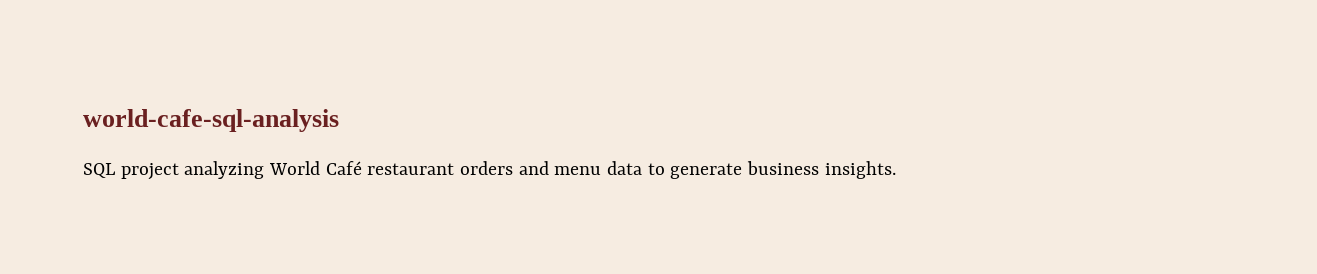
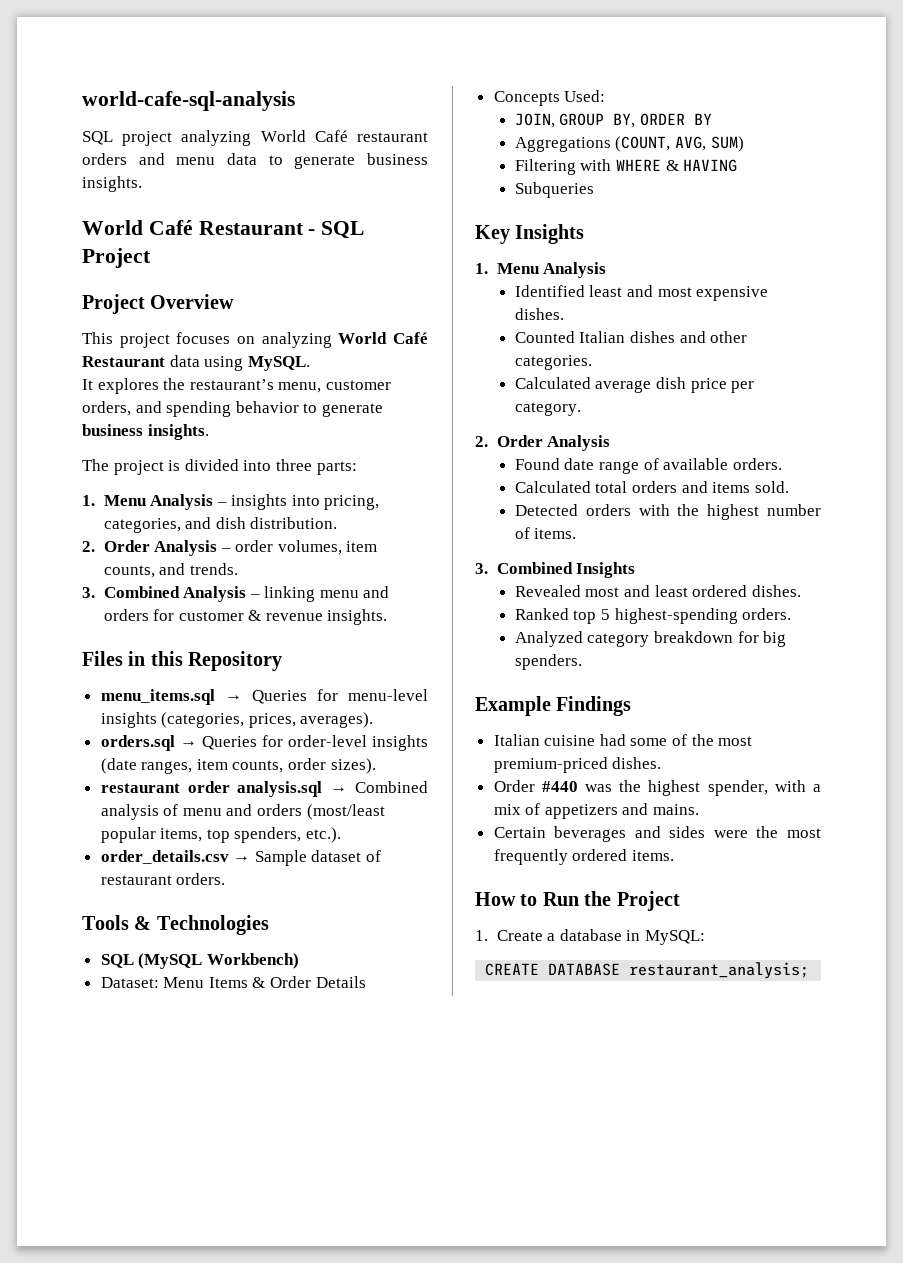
(896, 170) none -> [82,220,365,239] [82,248,151,268] [82,294,235,314] [82,332,428,348] [82,355,310,371] [82,378,391,394] [82,401,383,417] [82,424,209,440] [82,459,357,475] [82,494,380,510] [103,517,338,533] [82,540,378,556] [103,563,238,578] [82,586,390,602] [103,609,388,625] [82,651,283,671] [100,689,428,705] [100,712,374,728] [100,735,428,751] [100,758,376,774] [100,781,428,797] [100,804,385,820] [100,827,342,843] [100,850,382,866] [100,873,226,885] [82,915,269,935] [100,953,299,969] [100,976,366,988] [493,90,606,106] [514,113,713,128] [514,136,744,152] [514,159,738,175] [514,182,594,198] [475,224,585,244] [475,262,607,278] [514,285,769,301] [514,308,564,320] [514,331,748,343] [514,355,592,370] [514,377,755,393] [514,402,581,416] [475,435,611,451] [514,458,782,474] [514,481,789,493] [514,504,821,520] [514,527,577,539] [475,562,636,578] [514,585,801,597] [514,608,792,624] [514,631,787,647] [514,654,582,670] [475,696,632,716] [493,734,753,746] [493,757,662,773] [493,780,821,796] [493,803,700,819] [493,826,821,842] [493,849,674,865] [475,891,680,911] [475,929,705,945] [485,962,810,979] // World Café Restaurant - SQL Project // Project Overview // This project focuses on analyzing World Café Restaurant data using MySQL. // It explores the restaurant’s menu, customer orders, and spending behavior to generate business insights. // The project is divided into three parts: // 1. Menu Analysis – insights into pricing, categories, and dish distribution. // 2. Order Analysis – order volumes, item counts, and trends. // 3. Combined Analysis – linking menu and orders for customer & revenue insights. // Files in this Repository // menu_items.sql → Queries for menu-level insights (categories, prices, averages). // orders.sql → Queries for order-level insights (date ranges, item counts, order sizes). // restaurant order analysis.sql → Combined analysis of menu and orders (most/least popular items, top spenders, etc.). // order_details.csv → Sample dataset of restaurant orders. // Tools & Technologies // SQL (MySQL Workbench) // Dataset: Menu Items & Order Details // Concepts Used: // JOIN, GROUP BY, ORDER BY // Aggregations (COUNT, AVG, SUM) // Filtering with WHERE & HAVING // Subqueries // Key Insights // 1. Menu Analysis // Identified least and most expensive dishes. // Counted Italian dishes and other categories. // Calculated average dish price per category. // 2. Order Analysis // Found date range of available orders. // Calculated total orders and items sold. // Detected orders with the highest number of items. // 3. Combined Insights // Revealed most and least ordered dishes. // Ranked top 5 highest-spending orders. // Analyzed category breakdown for big spenders. // Example Findings // Italian cuisine had some of the most premium-priced dishes. // Order #440 was the highest spender, with a mix of appetizers and mains. // Certain beverages and sides were the most frequently ordered items. // How to Run the Project // 1. Create a database in MySQL: // CREATE DATABASE restaurant_analysis;

